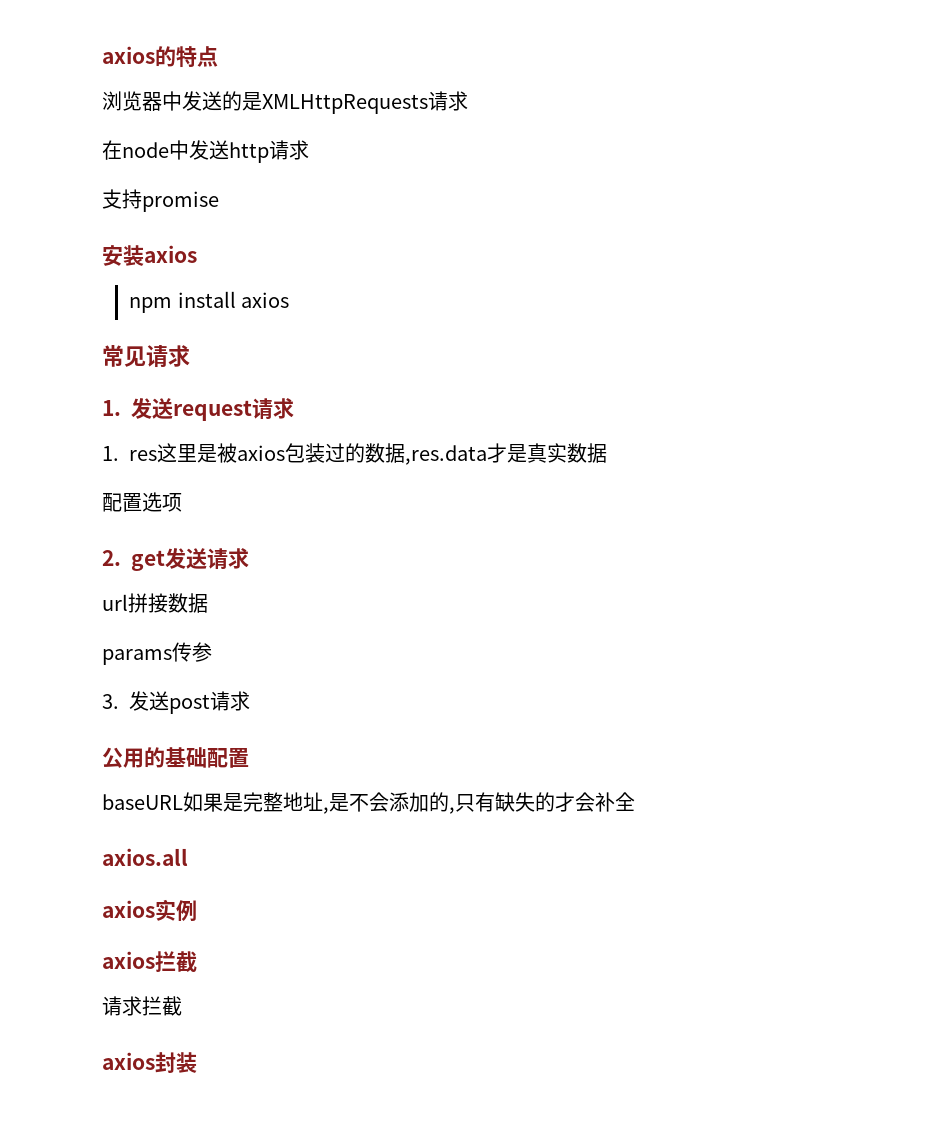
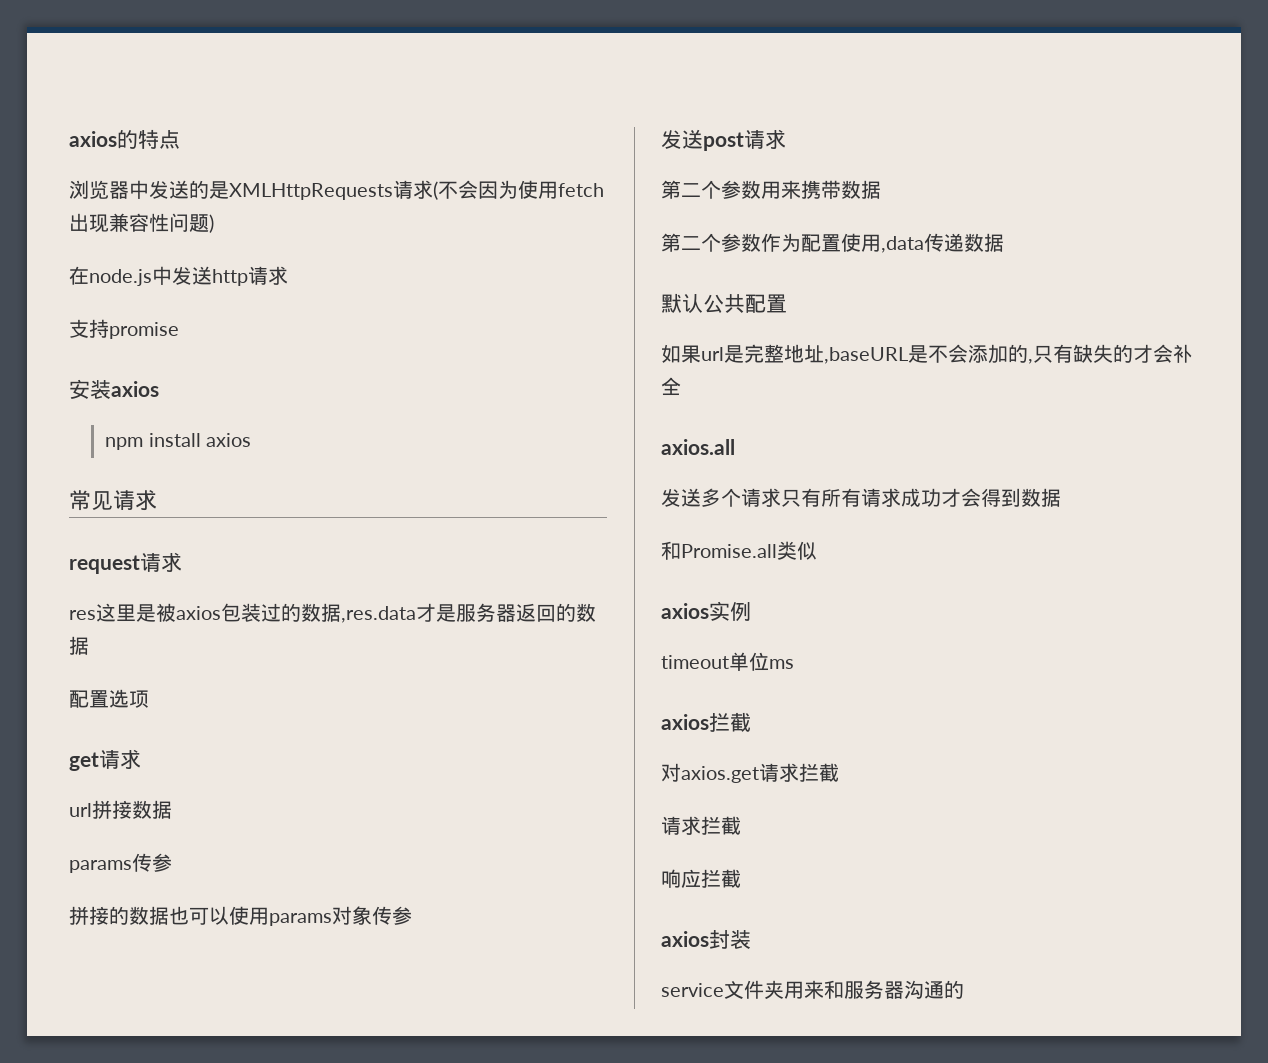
(468, 101) none -> [433,180,604,200] [69,213,214,233] (不会因为使用fetch出现兼容性问题)
[122,142,169,158] node -> [89,269,152,286] node.js
[102,398,173,419] 1.发送 -> (157, 500) none
[102,446,119,461] 1. -> (182, 562) none
[527,443,568,463] 真实 -> [456,603,576,622] 服务器返回的
[102,548,207,571] 2. get发送 -> [69,752,99,771] get
[102,691,251,714] [102,747,207,768] 3.发送post请求 // 公用的基础 -> [69,906,412,926] [661,129,786,151] [661,180,881,199] [661,233,1004,253] [661,293,745,314] 拼接的数据也可以使用params对象传参 // 发送post请求 // 第二个参数用来携带数据 // 第二个参数作为配置使用,data传递数据 // 默认公共
[102,792,223,812] baseURL如果 -> [661,344,724,363] 如果url
[323,807,329,814] , -> [824,347,908,364] ,baseURL
(188, 857) none -> [661,488,1061,507] [661,541,817,560] // 发送多个请求只有所有请求成功才会得到数据 // 和Promise.all类似
(197, 910) none -> [661,652,794,671] // timeout单位ms
[102,996,182,1016] // 请求拦截 -> [661,763,839,783] [661,816,741,835] [661,869,741,888] // 对axios.get请求拦截 // 请求拦截 // 响应拦截
(197, 1062) none -> [661,980,964,1000] // service文件夹用来和服务器沟通的

